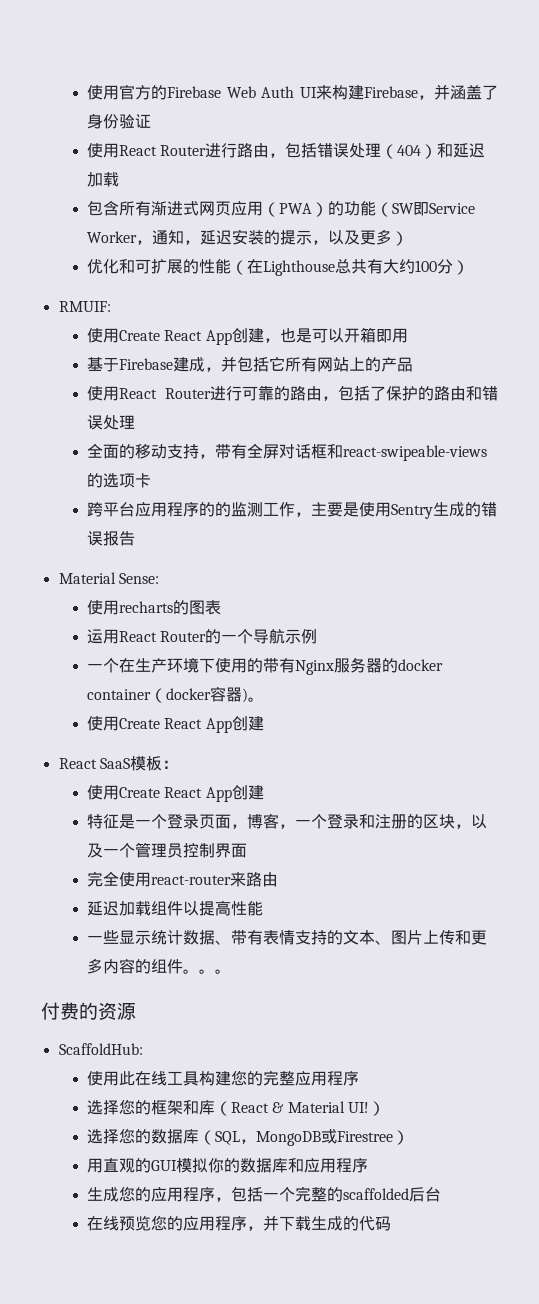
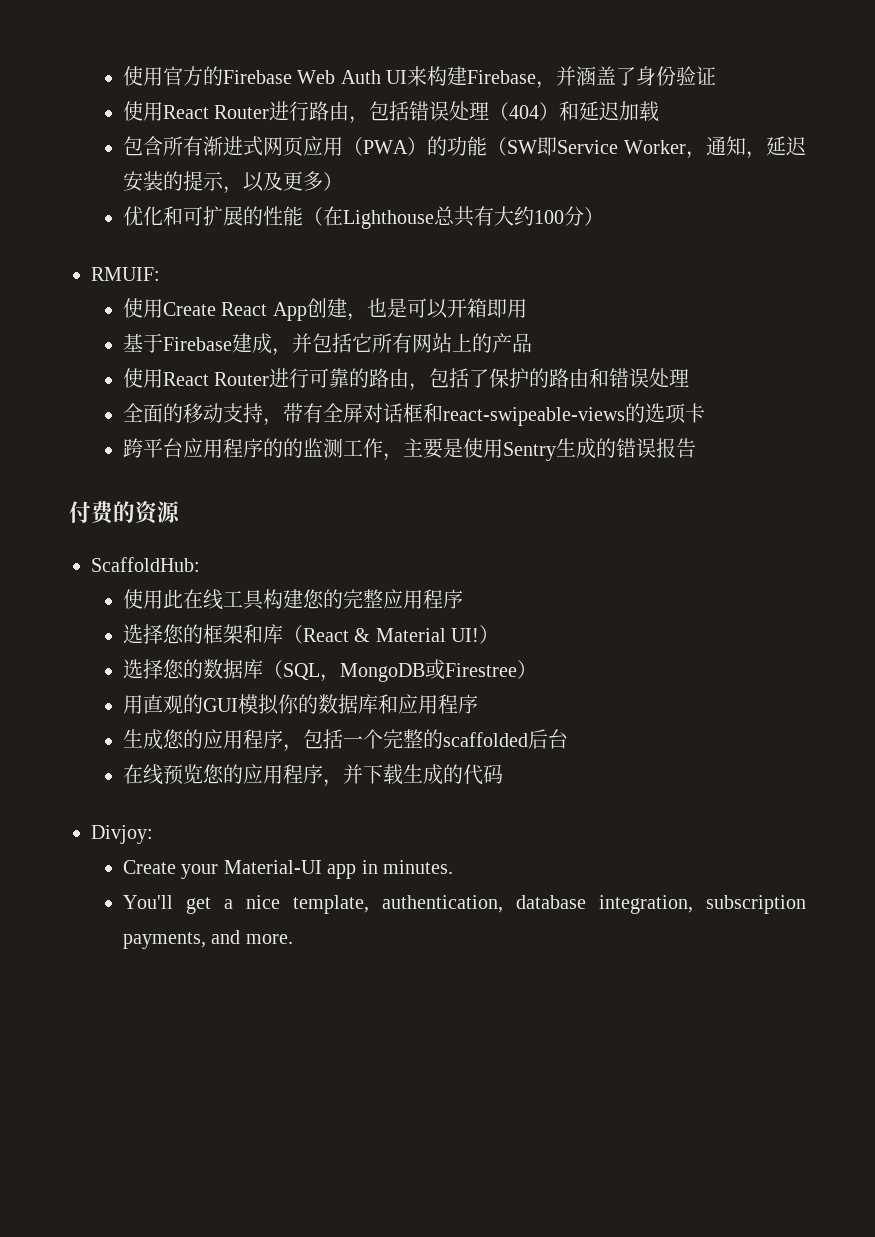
[58,572,159,584] [87,600,222,615] [87,628,318,644] [87,657,444,675] [87,686,265,703] [87,716,264,733] [58,756,178,771] [87,785,264,802] [87,813,488,829] [87,842,248,858] [87,871,279,887] [87,900,264,916] [87,930,488,945] [87,958,232,974] // Material Sense: // 使用recharts的图表 // 运用React Router的一个导航示例 // 一个在生产环境下使用的带有Nginx服务器的docker container（docker容器)。 // 使用Create React App创建 // React SaaS模板： // 使用Create React App创建 // 特征是一个登录页面，博客，一个登录和注册的区块，以及一个管理员控制界面 // 完全使用react-router来路由 // 延迟加载组件以提高性能 // 一些显示统计数据、带有表情支持的文本、图片上传和更多内容的组件。。。 -> (696, 448) none
(392, 1223) none -> [91,825,153,844] [122,860,453,879] [122,895,806,914] [122,930,293,949] // Divjoy: // Create your Material-UI app in minutes. // You'll get a nice template, authentication, database integration, subscription payments, and more.

